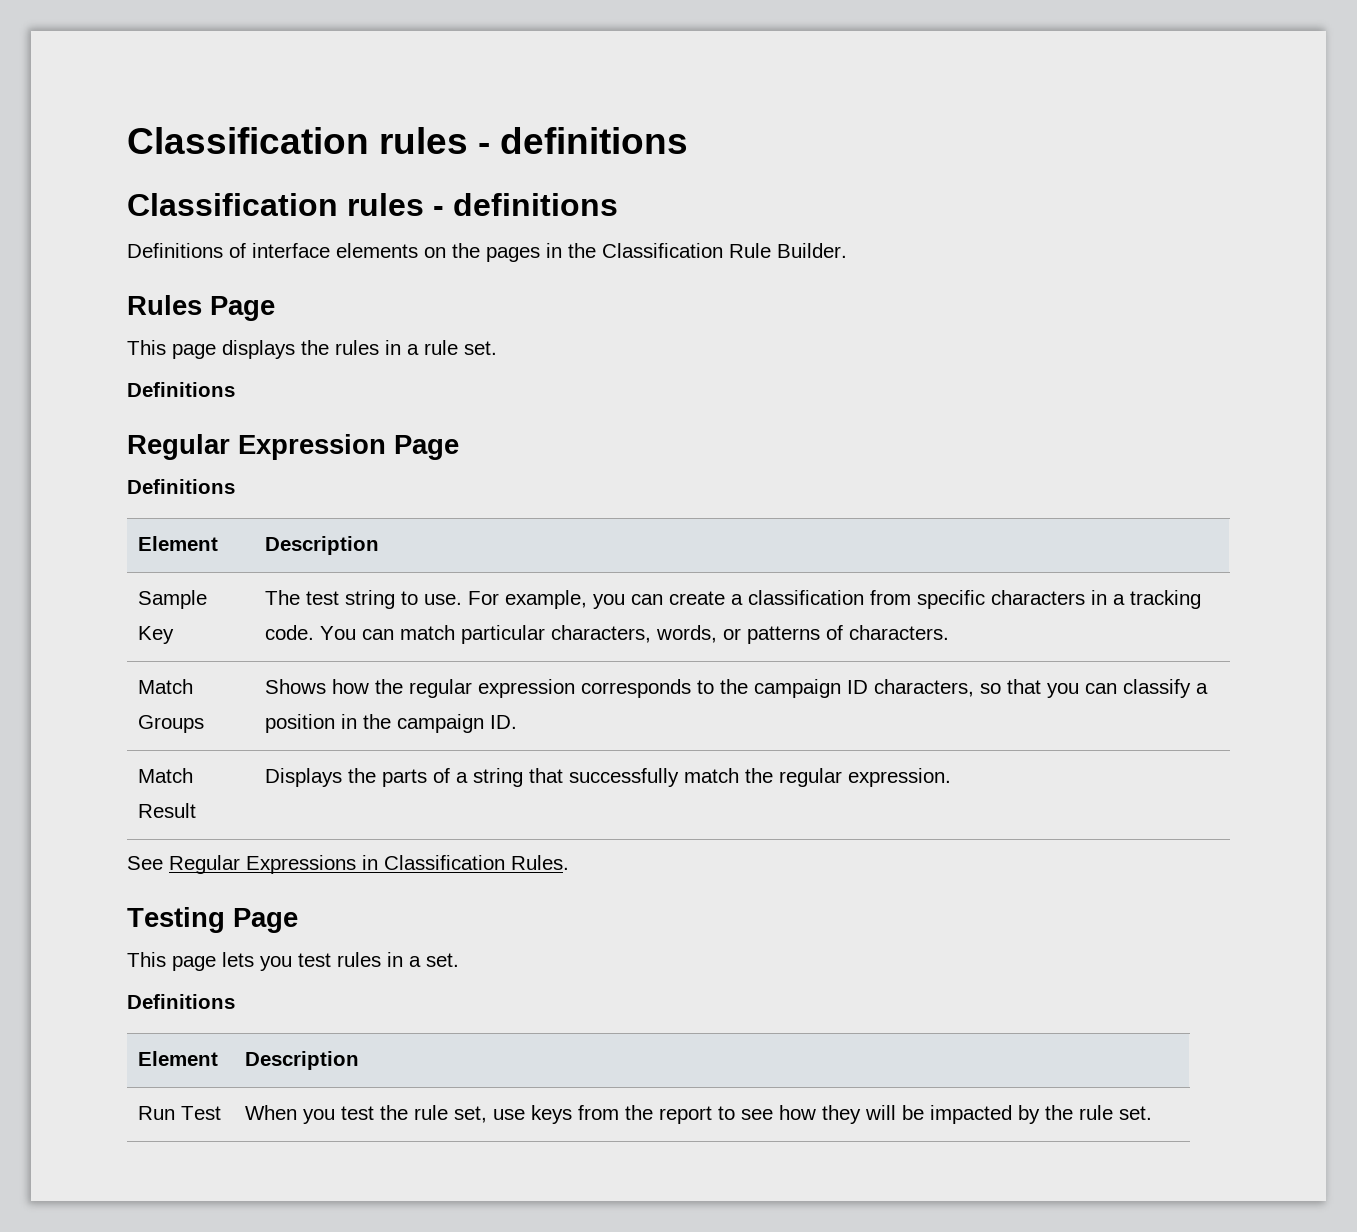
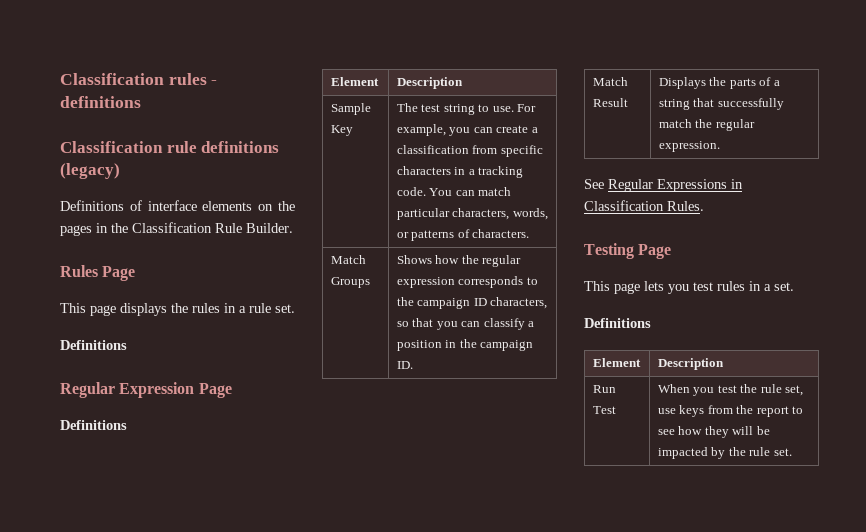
[347,193,618,216] rules - definitions -> [166,141,280,153] [60,163,120,179] rule definitions (legacy)

